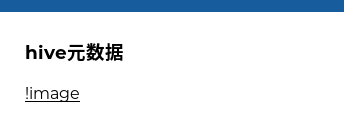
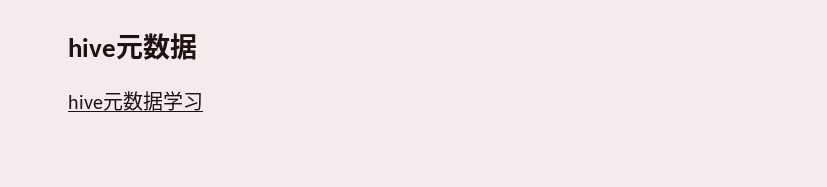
[25,87,80,102] !image -> [68,91,203,111] hive元数据学习

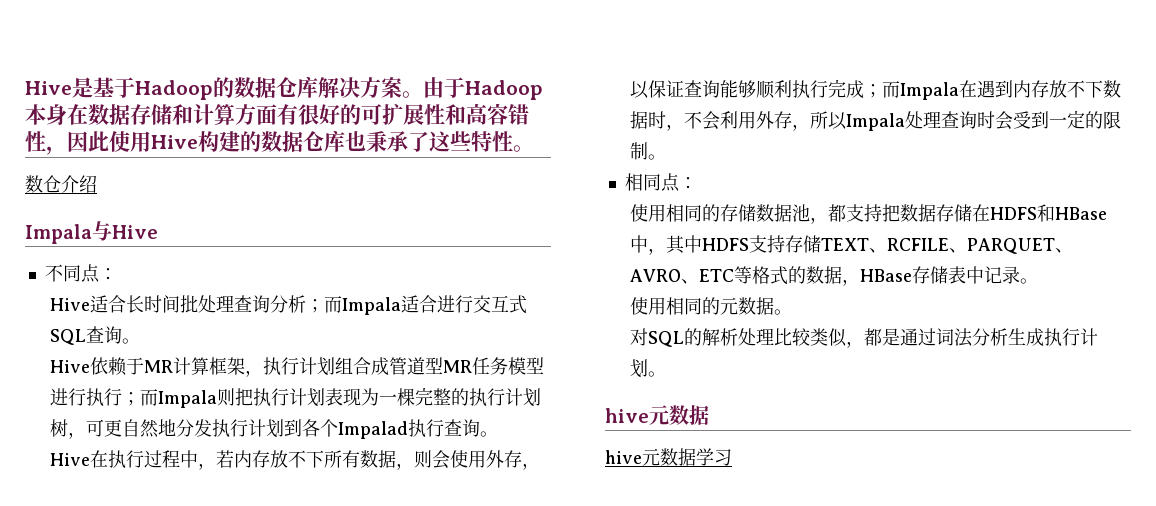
(68, 47) none -> [25,76,543,100] [25,103,529,125] [25,130,534,155] [25,175,97,193] [25,221,158,244] [44,264,117,283] [49,295,527,315] [49,326,140,345] [49,357,544,377] [49,387,541,408] [49,419,498,439] [49,450,540,470] [629,79,1121,100] [629,110,1121,131] [629,142,666,160] [624,173,697,192] [629,204,1107,224] [629,235,1073,255] [629,266,1038,286] [629,297,792,315] [629,328,1098,348] [629,359,666,378] Hive是基于Hadoop的数据仓库解决方案。由于Hadoop本身在数据存储和计算方面有很好的可扩展性和高容错性，因此使用Hive构建的数据仓库也秉承了这些特性。 // 数仓介绍 // Impala与Hive // 不同点： // Hive适合长时间批处理查询分析；而Impala适合进行交互式SQL查询。 // Hive依赖于MR计算框架，执行计划组合成管道型MR任务模型进行执行；而Impala则把执行计划表现为一棵完整的执行计划树，可更自然地分发执行计划到各个Impalad执行查询。 // Hive在执行过程中，若内存放不下所有数据，则会使用外存，以保证查询能够顺利执行完成；而Impala在遇到内存放不下数据时，不会利用外存，所以Impala处理查询时会受到一定的限制。 // 相同点： // 使用相同的存储数据池，都支持把数据存储在HDFS和HBase中，其中HDFS支持存储TEXT、RCFILE、PARQUET、AVRO、ETC等格式的数据，HBase存储表中记录。 // 使用相同的元数据。 // 对SQL的解析处理比较类似，都是通过词法分析生成执行计划。 //

